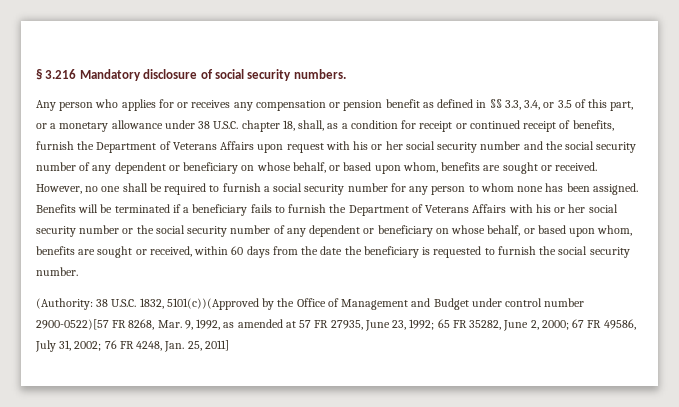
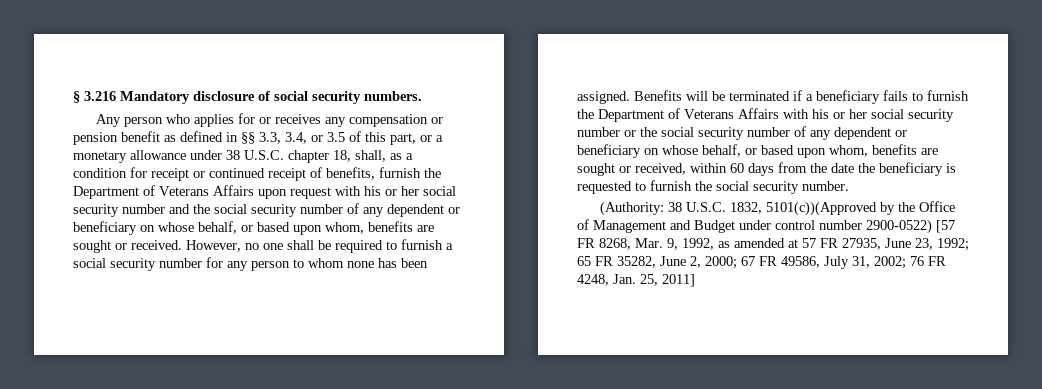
[36,319,109,330] 2900-0522)[57 -> [866,219,955,234] 2900-0522) [57

